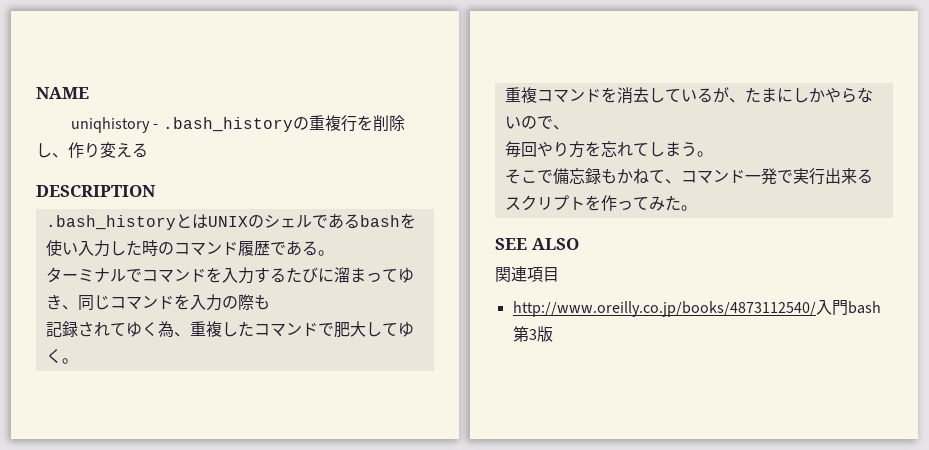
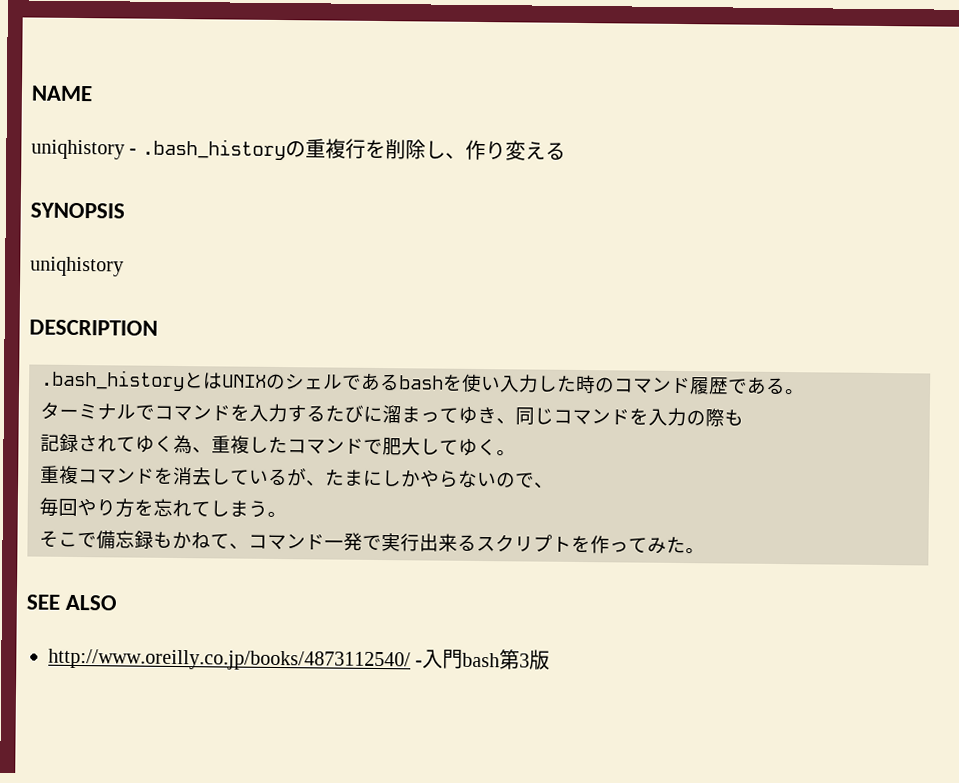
(148, 150) none -> [30,202,125,219] [30,256,124,277] // SYNOPSIS // uniqhistory
[495,266,559,282] // 関連項目 -> (118, 602) none
(816, 309) none -> [415,660,424,667] -

